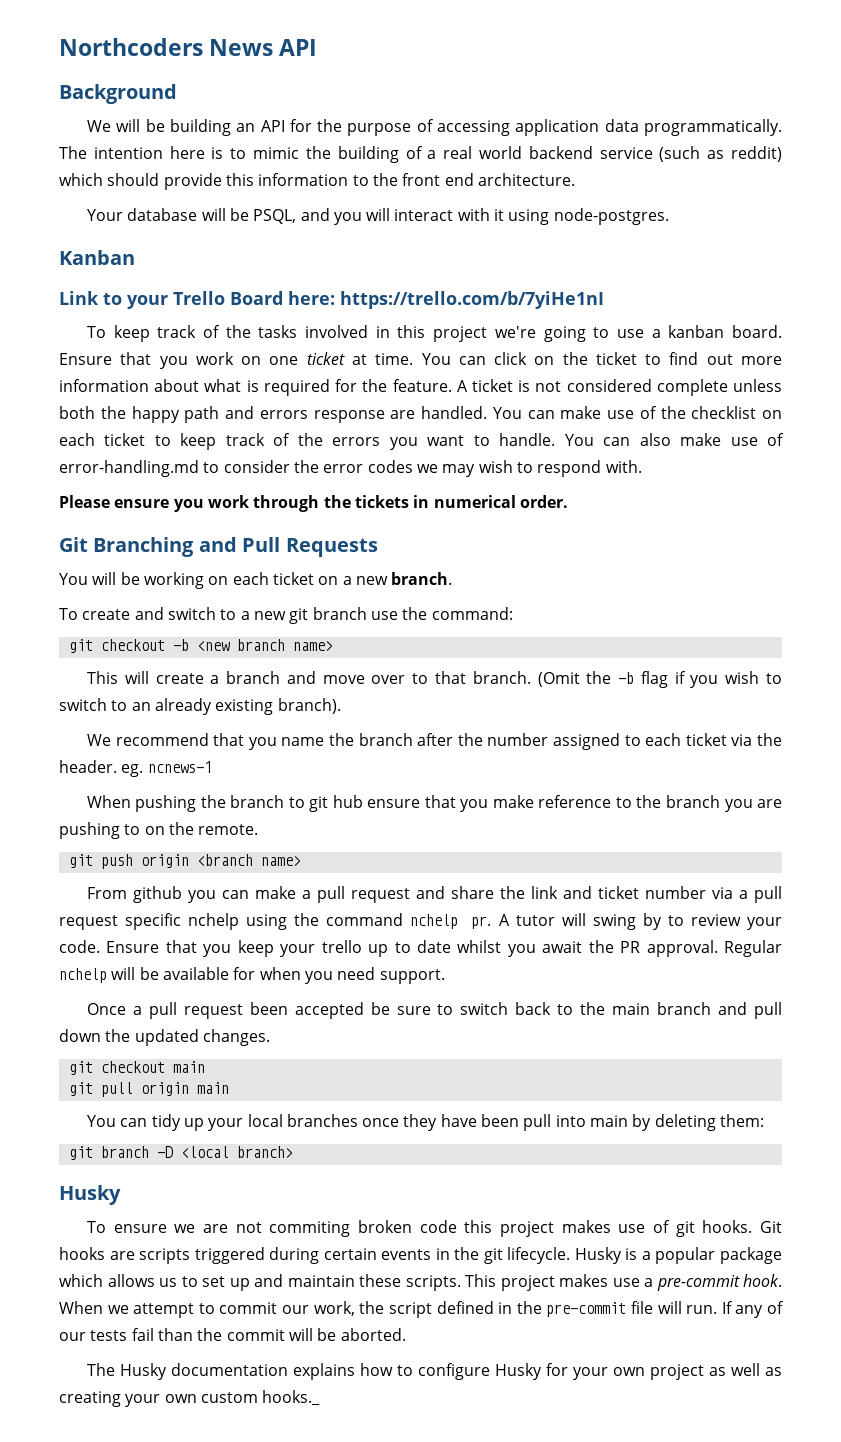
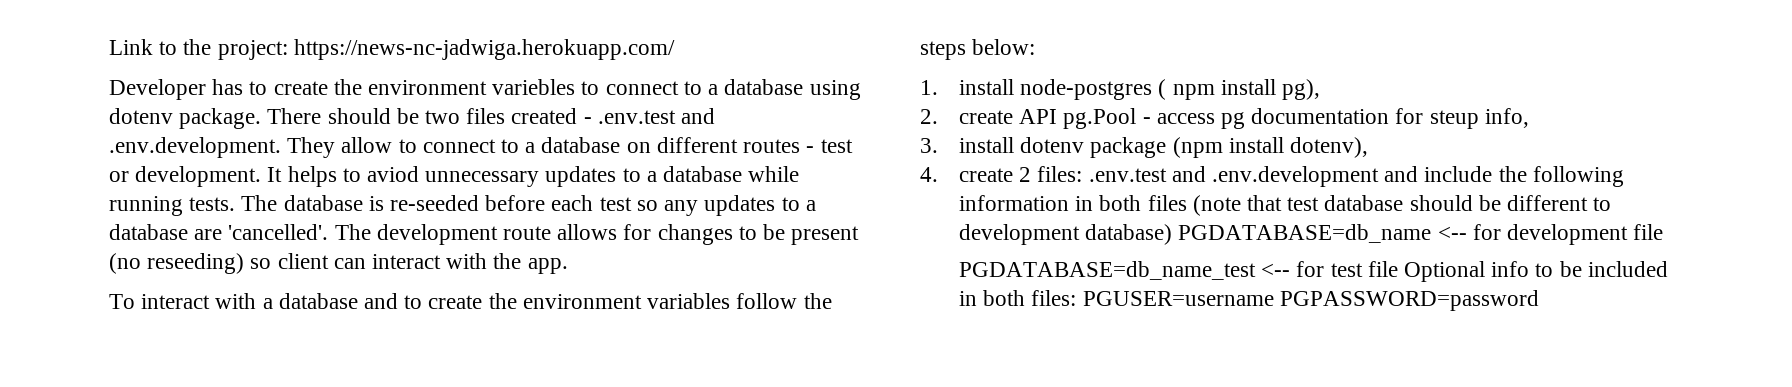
[59,38,318,56] [59,84,177,104] [86,119,783,136] [59,146,782,163] [59,173,575,190] [86,208,669,225] [59,250,135,265] [59,291,604,309] [86,325,783,342] [59,352,783,369] [59,379,782,396] [59,406,782,423] [59,433,784,450] [59,460,642,477] [59,495,568,512] [59,537,378,557] [59,572,453,589] [59,607,513,624] [68,639,333,653] [86,671,783,688] [59,698,341,715] [86,733,782,750] [59,760,212,777] [86,795,783,812] [59,822,259,839] [68,854,301,869] [86,886,782,903] [59,913,782,930] [59,940,782,957] [59,967,445,984] [86,1002,783,1019] [59,1029,270,1046] [68,1061,205,1075] [68,1082,229,1097] [86,1114,765,1131] [68,1146,293,1160] [59,1185,121,1205] [86,1220,782,1237] [59,1247,782,1264] [59,1274,782,1291] [59,1301,784,1318] [59,1328,406,1341] [86,1363,783,1380] [59,1390,321,1407] Northcoders News API // Background // We will be building an API for the purpose of accessing application data programmatically. The intention here is to mimic the building of a real world backend service (such as reddit) which should provide this information to the front end architecture. // Your database will be PSQL, and you will interact with it using node-postgres. // Kanban // Link to your Trello Board here: https://trello.com/b/7yiHe1nI // To keep track of the tasks involved in this project we're going to use a kanban board. Ensure that you work on one ticket at time. You can click on the ticket to find out more information about what is required for the feature. A ticket is not considered complete unless both the happy path and errors response are handled. You can make use of the checklist on each ticket to keep track of the errors you want to handle. You can also make use of error-handling.md to consider the error codes we may wish to respond with. // Please ensure you work through the tickets in numerical order. // Git Branching and Pull Requests // You will be working on each ticket on a new branch. // To create and switch to a new git branch use the command: // git checkout -b <new branch name> // This will create a branch and move over to that branch. (Omit the -b flag if you wish to switch to an already existing branch). // We recommend that you name the branch after the number assigned to each ticket via the header. eg. ncnews-1 // When pushing the branch to git hub ensure that you make reference to the branch you are pushing to on the remote. // git push origin <branch name> // From github you can make a pull request and share the link and ticket number via a pull request specific nchelp using the command nchelp pr. A tutor will swing by to review your code. Ensure that you keep your trello up to date whilst you await the PR approval. Regular nchelp will be available for when you need support. // Once a pull request been accepted be sure to switch back to the main branch and pull down the updated changes. // git checkout main // git pull origin main // You can tidy up your local branches once they have been pull into main by deleting them: // git branch -D <local branch> // Husky // To ensure we are not commiting broken code this project makes use of git hooks. Git hooks are scripts triggered during certain events in the git lifecycle. Husky is a popular package which allows us to set up and maintain these scripts. This project makes use a pre-commit hook. When we attempt to commit our work, the script defined in the pre-commit file will run. If any of our tests fail than the commit will be aborted. // The Husky documentation explains how to configure Husky for your own project as well as creating your own custom hooks._ -> [109,39,675,60] [109,79,861,100] [109,108,716,129] [109,137,853,158] [109,166,800,187] [109,195,816,216] [109,224,860,245] [109,253,568,274] [109,293,832,309] [920,39,1036,60] [920,79,1320,100] [920,108,1529,129] [920,137,1368,158] [920,166,1624,187] [958,195,1612,216] [958,224,1664,245] [958,261,1668,282] [958,290,1539,311] Link to the project: https://news-nc-jadwiga.herokuapp.com/ // Developer has to create the environment variebles to connect to a database using dotenv package. There should be two files created - .env.test and .env.development. They allow to connect to a database on different routes - test or development. It helps to aviod unnecessary updates to a database while running tests. The database is re-seeded before each test so any updates to a database are 'cancelled'. The development route allows for changes to be present (no reseeding) so client can interact with the app. // To interact with a database and to create the environment variables follow the steps below: // 1. install node-postgres ( npm install pg), // 2. create API pg.Pool - access pg documentation for steup info, // 3. install dotenv package (npm install dotenv), // 4. create 2 files: .env.test and .env.development and include the following information in both files (note that test database should be different to development database) PGDATABASE=db_name <-- for development file // PGDATABASE=db_name_test <-- for test file Optional info to be included in both files: PGUSER=username PGPASSWORD=password

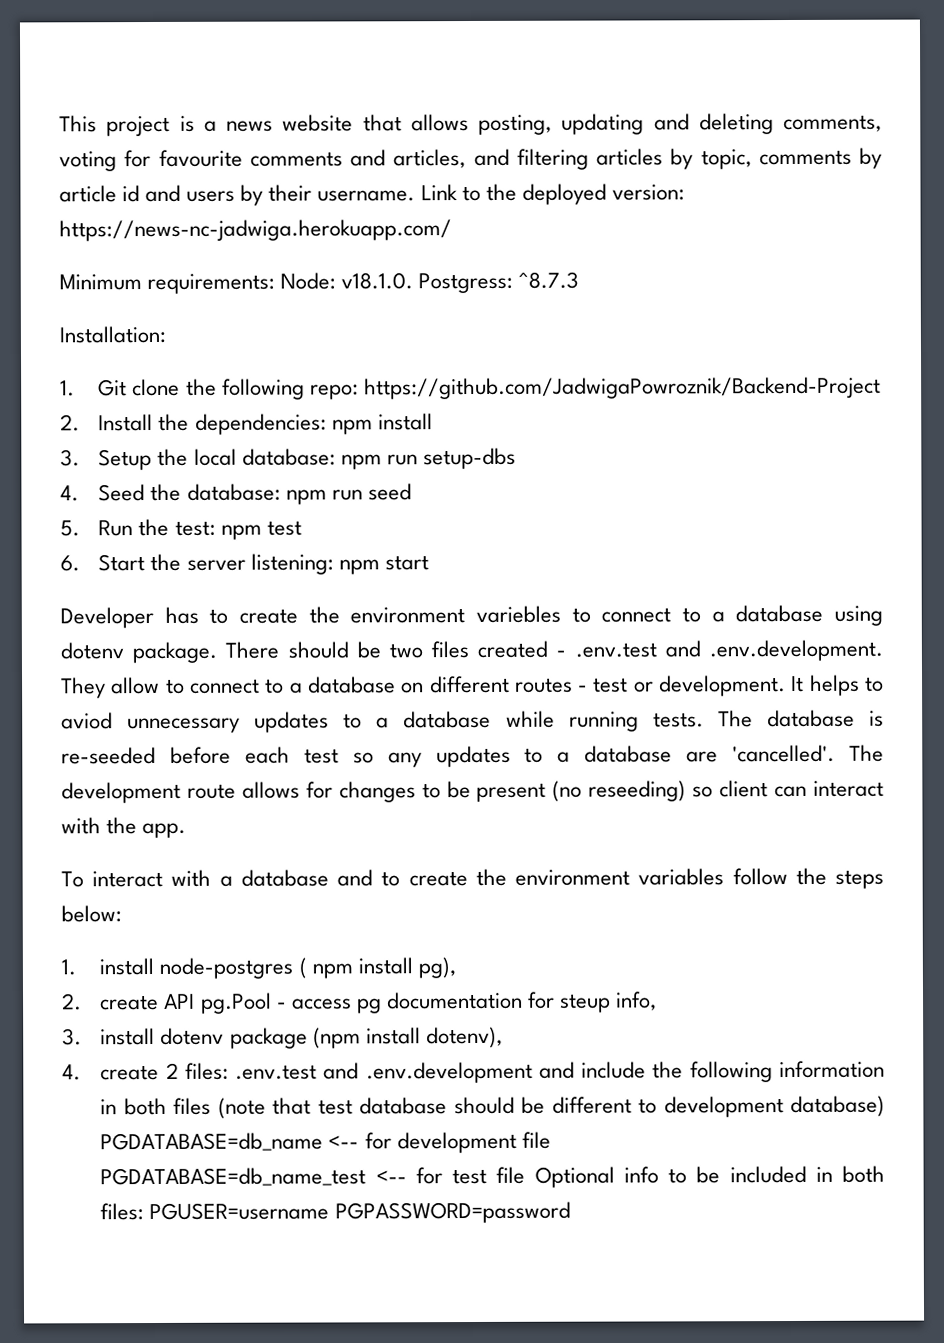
(109, 47) none -> [59,113,882,137] [59,147,882,172] [59,184,416,206] This project is a news website that allows posting, updating and deleting comments, voting for favourite comments and articles, and filtering articles by topic, comments by article id and users by their username.
[217,40,288,60] project: -> [521,183,685,205] deployed version:
(675, 49) none -> [59,271,580,295] [59,325,166,344] [60,376,881,400] [60,413,433,435] [60,447,516,471] [60,483,412,505] [60,518,302,540] [60,553,429,575] // Minimum requirements: Node: v18.1.0. Postgress: ^8.7.3 // Installation: // 1. Git clone the following repo: https://github.com/JadwigaPowroznik/Backend-Project // 2. Install the dependencies: npm install // 3. Setup the local database: npm run setup-dbs // 4. Seed the database: npm run seed // 5. Run the test: npm test // 6. Start the server listening: npm start

